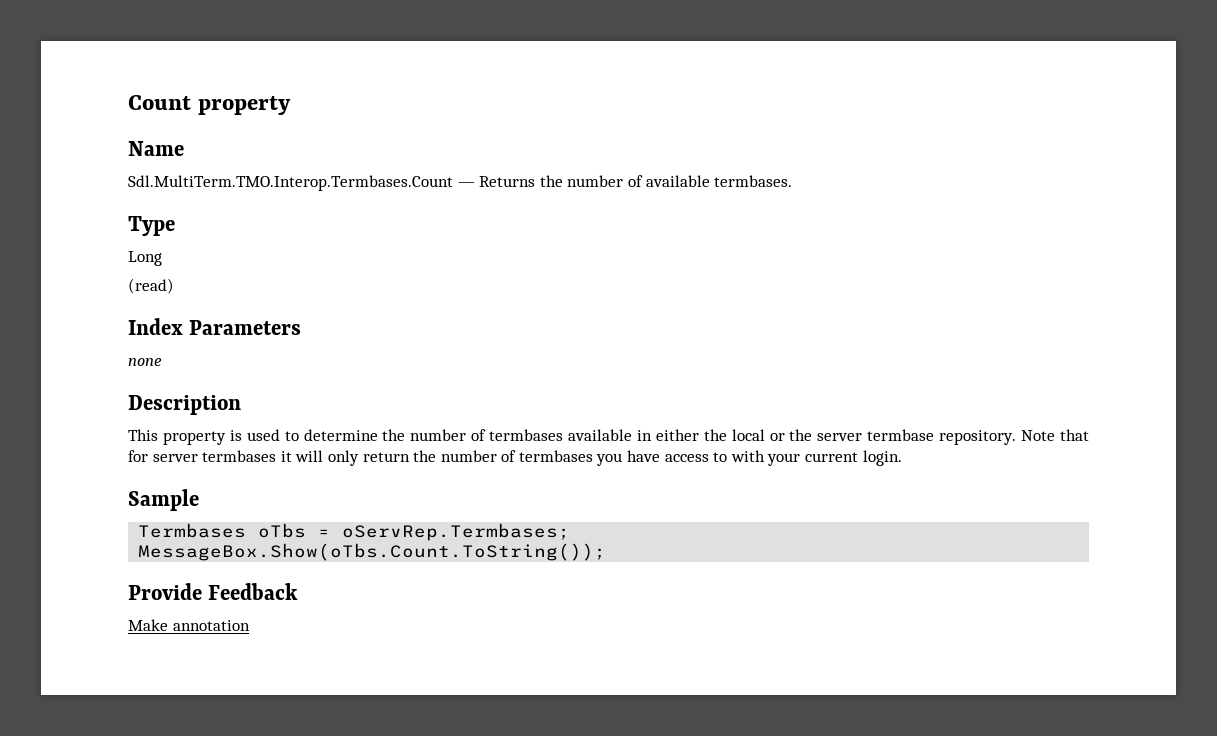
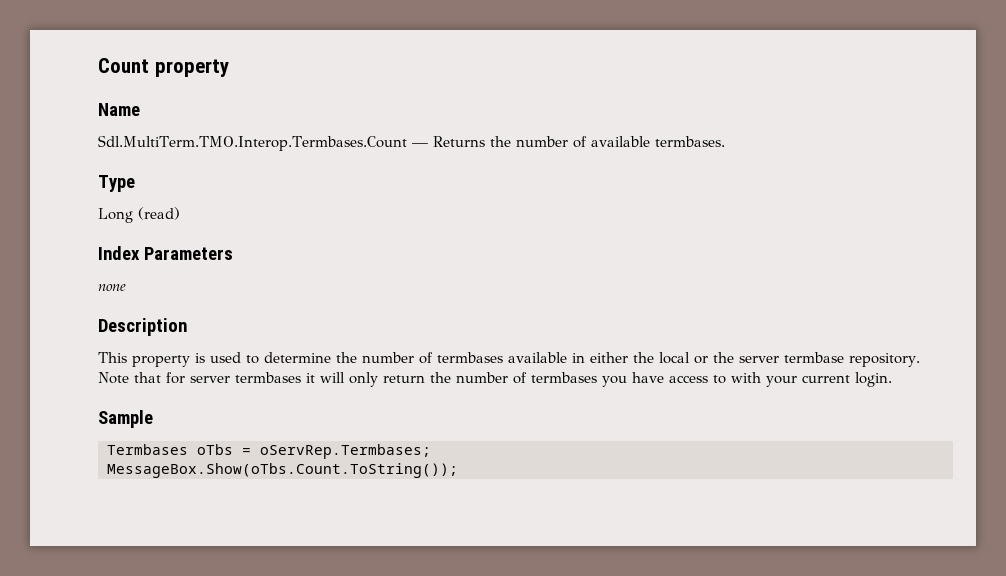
(162, 258) // -> (133, 215) none
[128,583,299,600] [128,619,250,631] // Provide Feedback // Make annotation -> (458, 470) none

